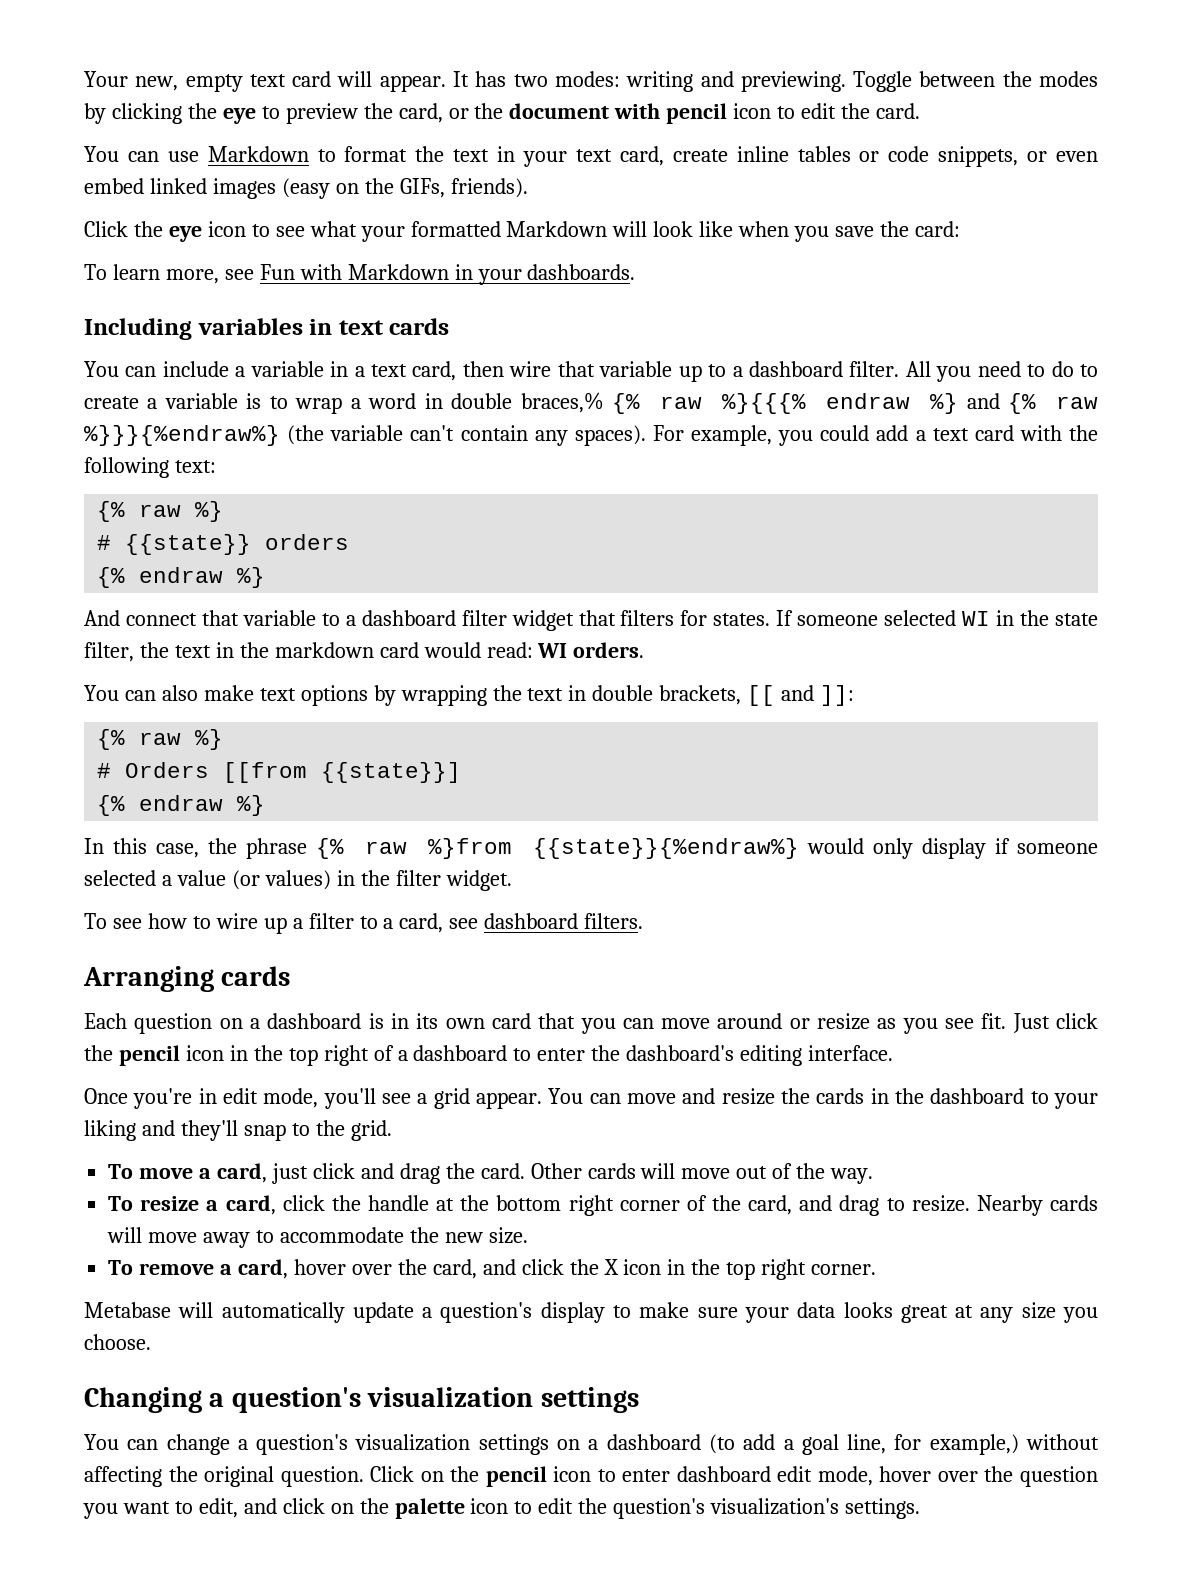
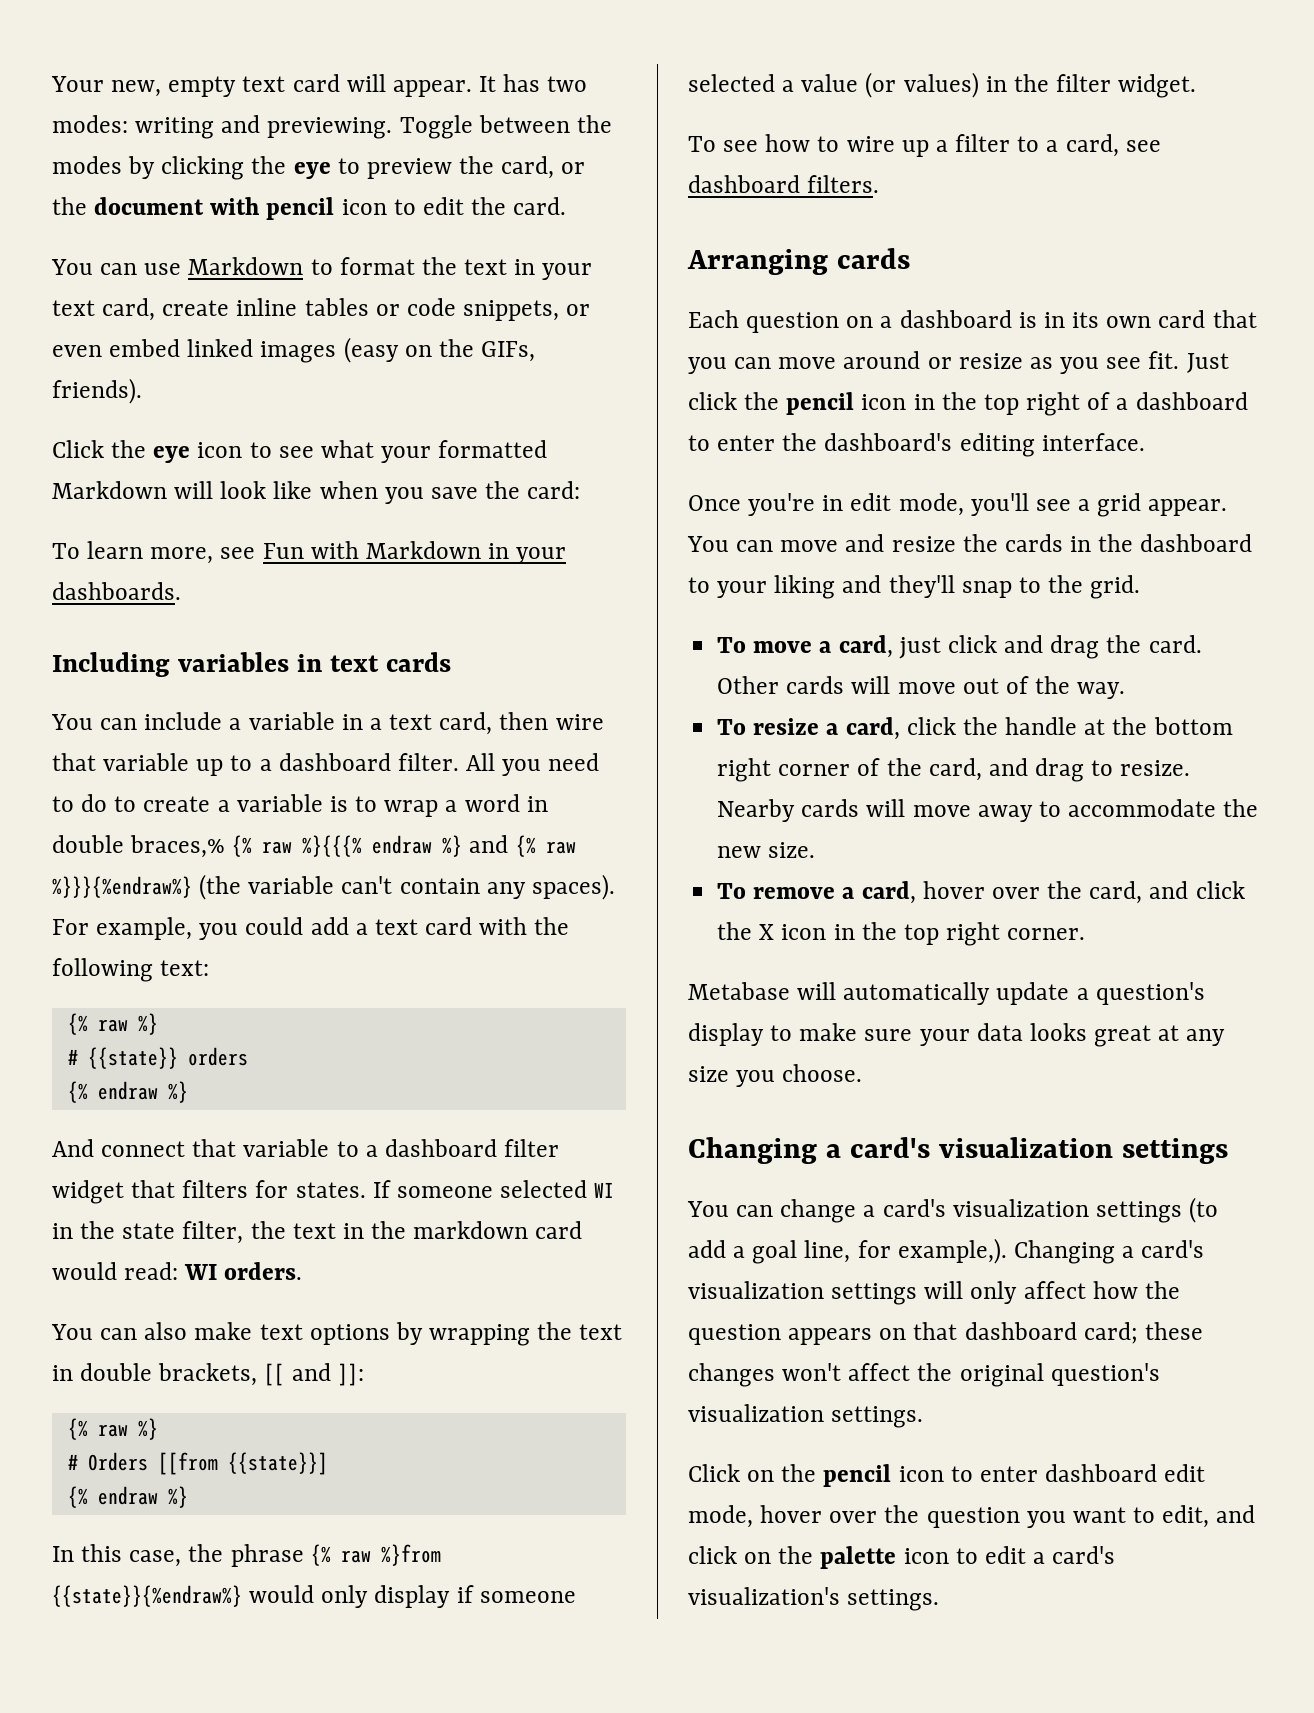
[231,1387,361,1413] question's -> [849,1137,930,1158] card's
[256,1434,701,1455] question's visualization settings on a dashboard -> [882,1199,1182,1223] card's visualization settings
[929,1434,1099,1455] [84,1466,364,1487] example,) without affecting the original question. -> [897,1238,1205,1264] [688,1281,1180,1305] [688,1322,1203,1345] [688,1363,1160,1387] [688,1404,924,1428] example,). Changing a card's visualization settings will only affect how the question appears on that dashboard card; these changes won't affect the original question's visualization settings. //
[578,1498,706,1519] the question's -> [1033,1546,1116,1564] a card's

